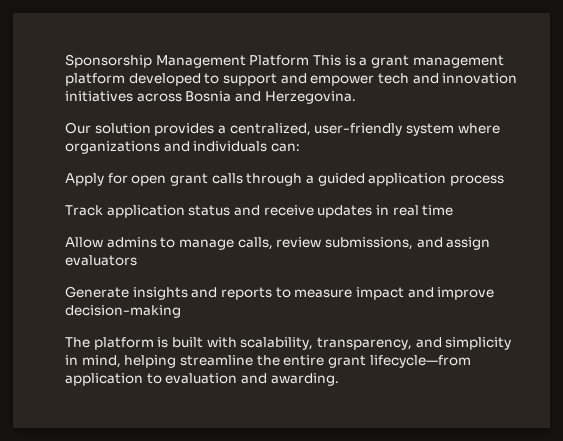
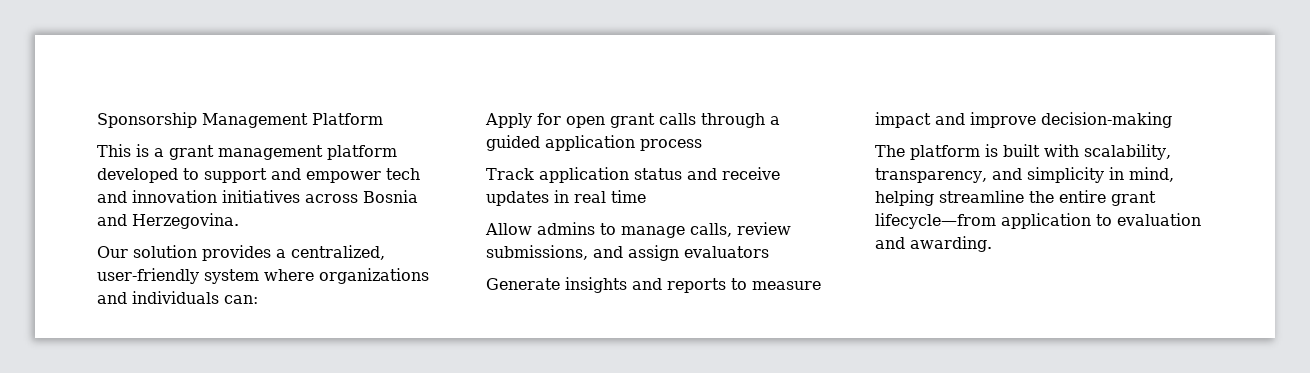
(310, 60) none -> (383, 119) //

